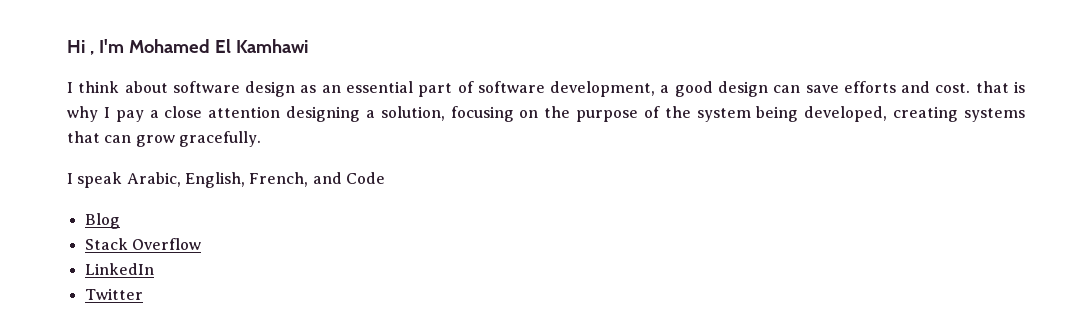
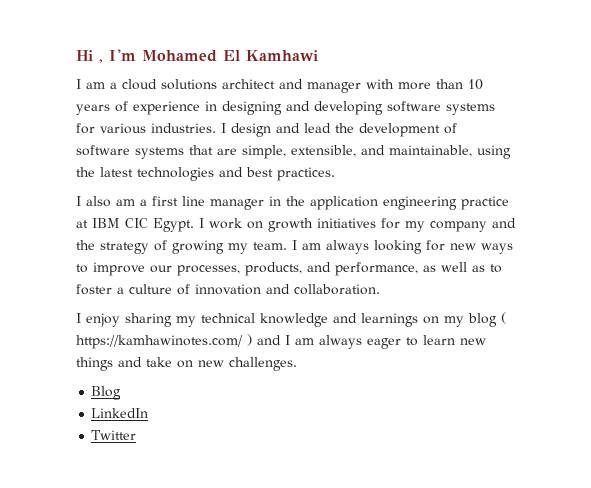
[78,81,1026,97] [67,106,1026,122] [67,131,261,147] [67,172,385,188] think about software design as an essential part of software development, a good design can save efforts and cost. that is why I pay a close attention designing a solution, focusing on the purpose of the system being developed, creating systems that can grow gracefully. // I speak Arabic, English, French, and Code -> [86,79,483,93] [76,101,495,115] [76,123,457,137] [76,145,511,159] [76,167,335,181] [76,196,509,210] [76,218,516,232] [76,240,513,254] [76,262,502,276] [76,284,380,295] [76,312,506,327] [76,334,486,349] [76,357,297,371] am a cloud solutions architect and manager with more than 10 years of experience in designing and developing software systems for various industries. I design and lead the development of software systems that are simple, extensible, and maintainable, using the latest technologies and best practices. // I also am a first line manager in the application engineering practice at IBM CIC Egypt. I work on growth initiatives for my company and the strategy of growing my team. I am always looking for new ways to improve our processes, products, and performance, as well as to foster a culture of innovation and collaboration. // I enjoy sharing my technical knowledge and learnings on my blog ( https://kamhawinotes.com/ ) and I am always eager to learn new things and take on new challenges.
[84,238,201,250] // Stack Overflow -> (122, 393) none

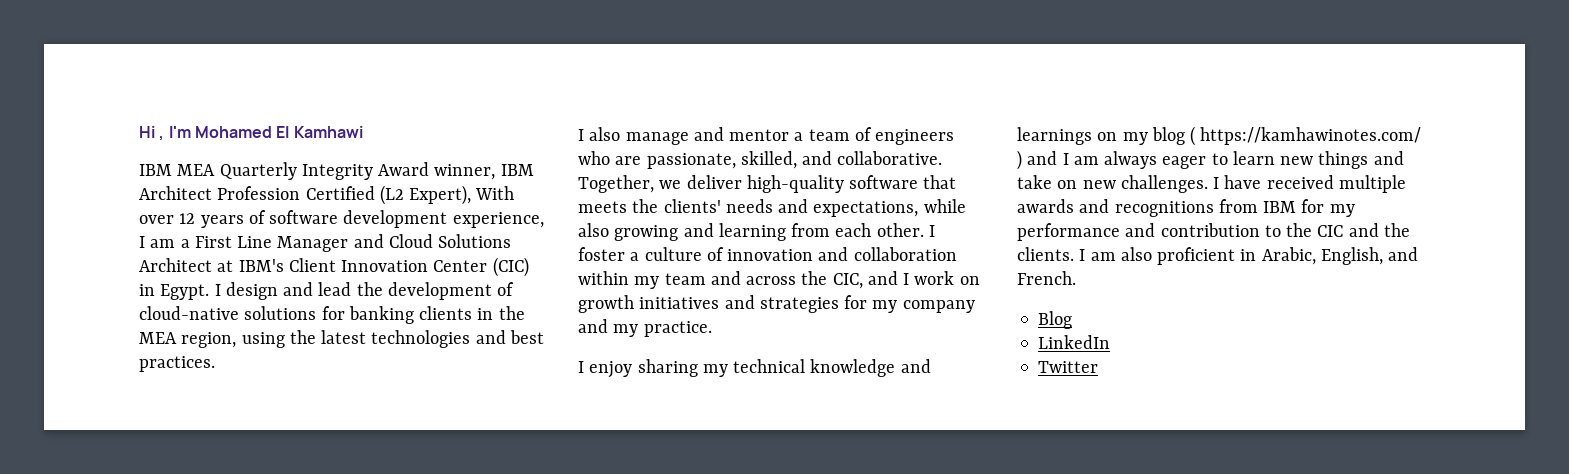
[76,79,483,93] [76,101,495,115] [76,123,216,134] I am a cloud solutions architect and manager with more than 10 years of experience in designing and developing software systems for various industries. -> [139,162,534,180] [139,185,515,205] [139,210,544,228] [139,234,512,252] [139,257,529,277] [139,284,210,300] IBM MEA Quarterly Integrity Award winner, IBM Architect Profession Certified (L2 Expert), With over 12 years of software development experience, I am a First Line Manager and Cloud Solutions Architect at IBM's Client Innovation Center (CIC) in Egypt.
[76,145,472,159] software systems that are simple, extensible, and maintainable, -> [139,306,525,324] [139,332,237,348] cloud-native solutions for banking clients in the MEA region,
[116,196,509,210] [76,218,516,232] [76,240,513,254] [76,262,502,276] am a first line manager in the application engineering practice at IBM CIC Egypt. I work on growth initiatives for my company and the strategy of growing my team. I am always looking for new ways to improve our processes, products, and performance, as well as to -> [625,127,955,145] [578,151,943,169] [578,175,957,193] [578,199,966,217] [578,223,935,241] manage and mentor a team of engineers who are passionate, skilled, and collaborative. Together, we deliver high-quality software that meets the clients' needs and expectations, while also growing and learning from each other. I
[294,284,380,295] collaboration. -> [853,247,957,261] [578,271,980,289] [578,295,975,313] [578,319,712,337] collaboration within my team and across the CIC, and I work on growth initiatives and strategies for my company and my practice.
(297, 364) none -> [1213,175,1406,193] [1017,199,1355,217] [1017,223,1410,241] [1017,247,1419,265] [1017,271,1076,285] I have received multiple awards and recognitions from IBM for my performance and contribution to the CIC and the clients. I am also proficient in Arabic, English, and French.

